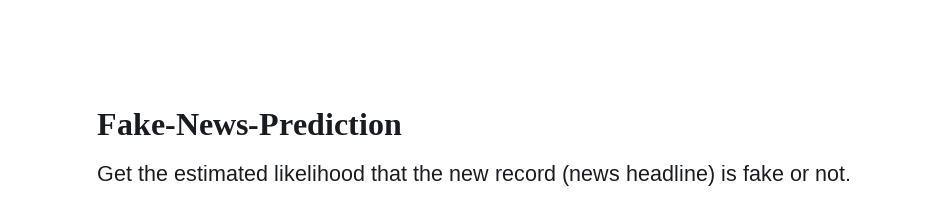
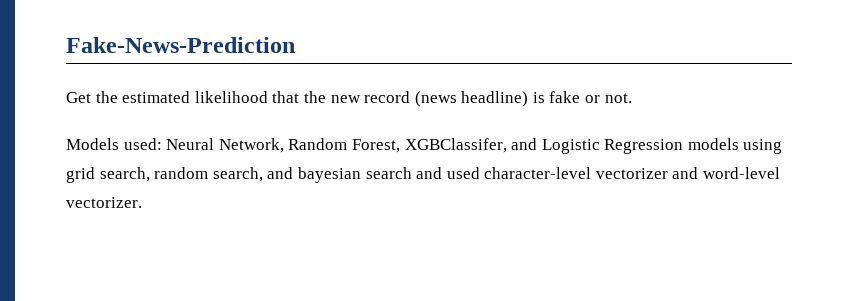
(851, 173) none -> [66,138,783,154] [66,167,781,183] [66,197,142,208] // Models used: Neural Network, Random Forest, XGBClassifer, and Logistic Regression models using grid search, random search, and bayesian search and used character-level vectorizer and word-level vectorizer.

